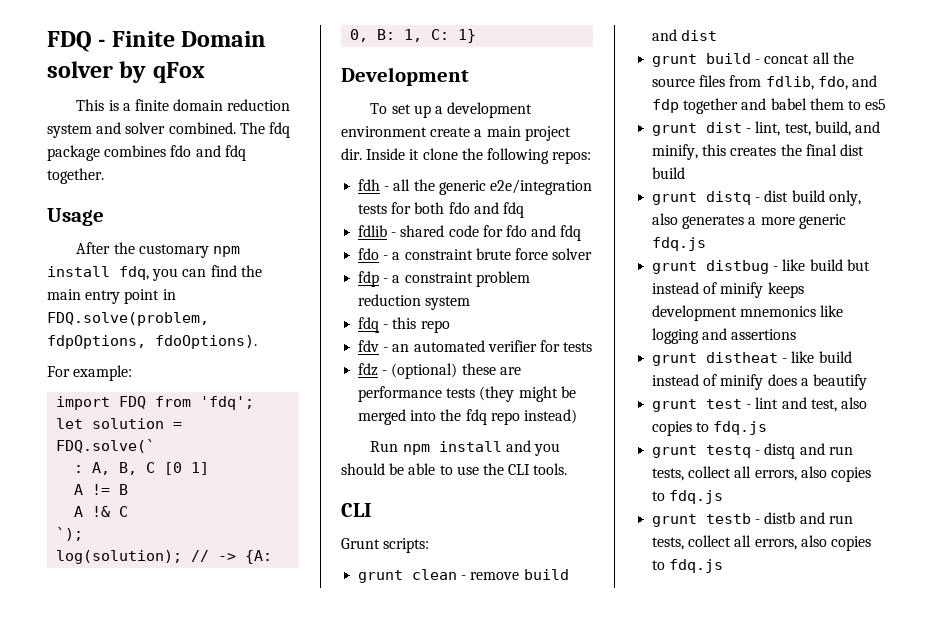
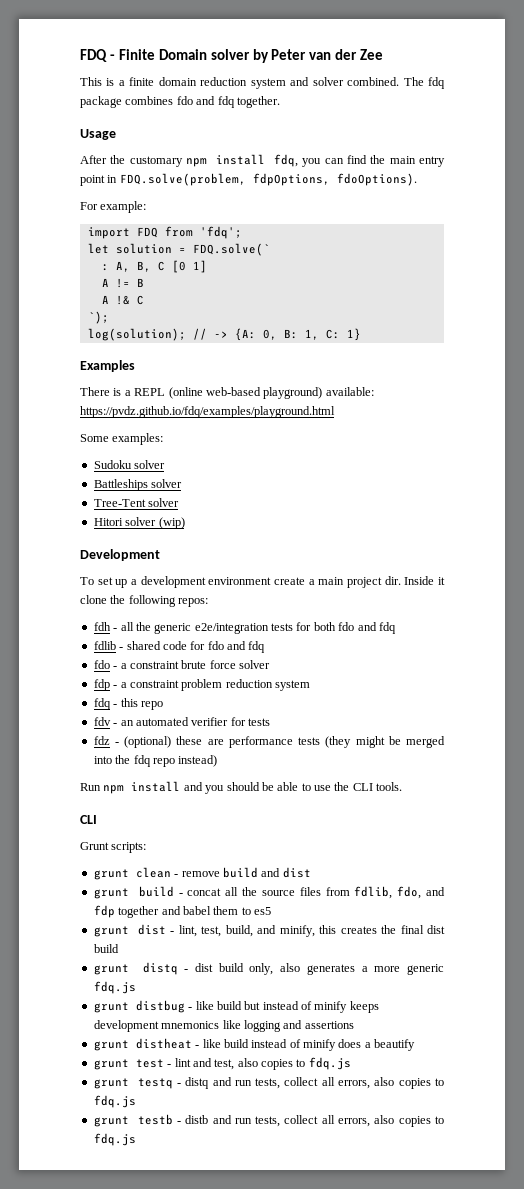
[152,62,205,83] qFox -> [271,49,384,60] Peter van der Zee
(477, 36) none -> [80,360,135,372] [80,387,374,399] [80,406,335,418] [80,433,164,445] [93,460,166,469] [93,479,183,491] [93,498,180,507] [93,517,185,529] // Examples // There is a REPL (online web-based playground) available: https://pvdz.github.io/fdq/examples/playground.html // Some examples: // Sudoku solver // Battleships solver // Tree-Tent solver // Hitori solver (wip)

